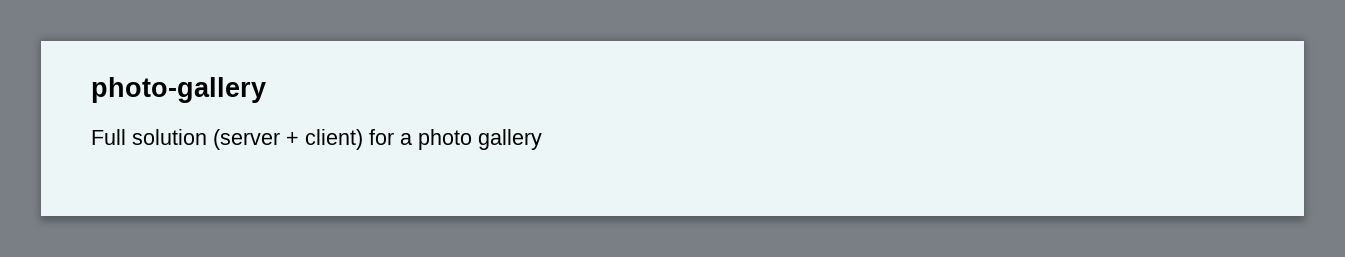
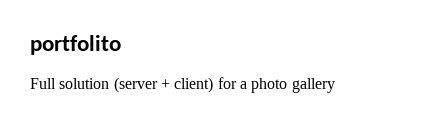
[91,77,266,103] photo-gallery -> [30,35,121,55] portfolito

